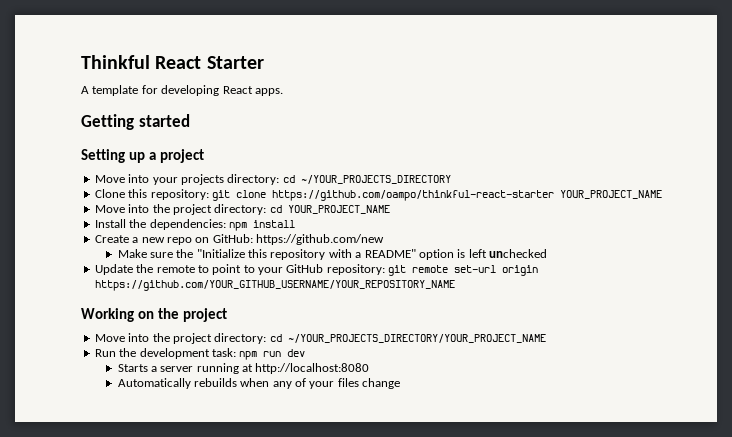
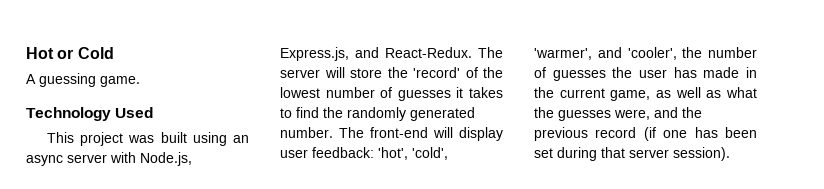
[81,55,264,69] [81,85,283,96] [81,114,190,130] [81,149,204,163] [94,174,451,185] [94,189,662,201] [94,204,390,215] [94,219,295,231] [94,234,384,245] [117,249,548,260] [94,264,539,276] [94,280,455,291] [81,308,227,322] [94,333,546,344] [94,348,306,360] [117,363,370,374] [117,378,401,389] Thinkful React Starter // A template for developing React apps. // Getting started // Setting up a project // Move into your projects directory: cd ~/YOUR_PROJECTS_DIRECTORY // Clone this repository: git clone https://github.com/oampo/thinkful-react-starter YOUR_PROJECT_NAME // Move into the project directory: cd YOUR_PROJECT_NAME // Install the dependencies: npm install // Create a new repo on GitHub: https://github.com/new // Make sure the "Initialize this repository with a README" option is left unchecked // Update the remote to point to your GitHub repository: git remote set-url origin https://github.com/YOUR_GITHUB_USERNAME/YOUR_REPOSITORY_NAME // Working on the project // Move into the project directory: cd ~/YOUR_PROJECTS_DIRECTORY/YOUR_PROJECT_NAME // Run the development task: npm run dev // Starts a server running at http://localhost:8080 // Automatically rebuilds when any of your files change -> [26,47,114,59] [26,73,140,87] [26,107,154,121] [47,132,250,146] [26,152,192,166] [280,47,503,61] [280,67,503,78] [280,87,503,101] [280,107,475,121] [280,127,503,141] [280,147,448,160] [534,47,757,60] [534,67,757,81] [534,87,757,101] [534,107,702,121] [534,127,757,141] [534,147,730,161] Hot or Cold // A guessing game. // Technology Used // This project was built using an async server with Node.js, Express.js, and React-Redux. The server will store the 'record' of the lowest number of guesses it takes to find the randomly generated number. The front-end will display user feedback: 'hot', 'cold', 'warmer', and 'cooler', the number of guesses the user has made in the current game, as well as what the guesses were, and the previous record (if one has been set during that server session).

